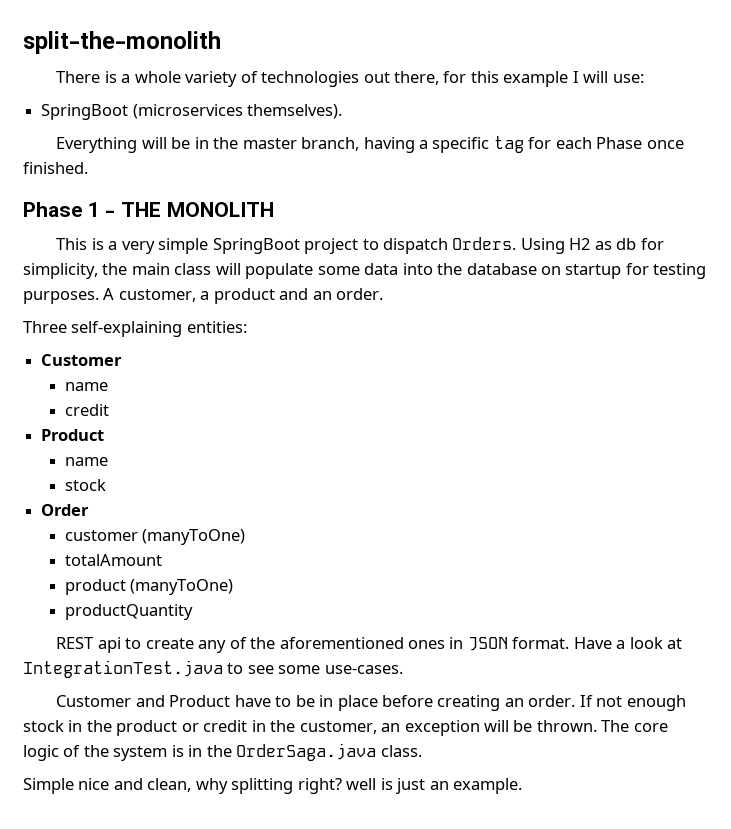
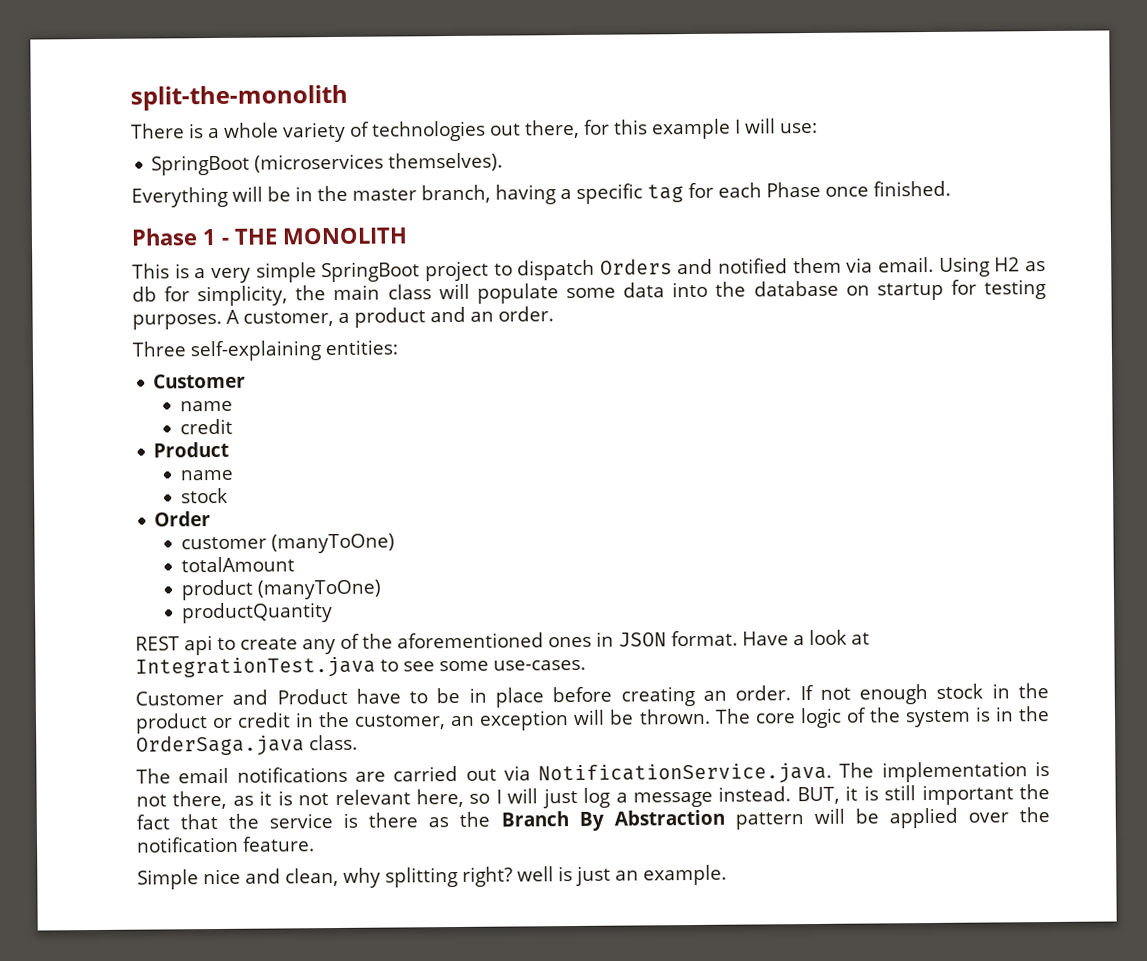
[452,237,517,250] Orders. -> [599,256,935,275] Orders and notified them via email.
(422, 751) none -> [136,761,1050,786] [136,784,1050,810] [136,807,1050,831] [136,836,315,853] // The email notifications are carried out via NotificationService.java. The implementation is not there, as it is not relevant here, so I will just log a message instead. BUT, it is still important the fact that the service is there as the Branch By Abstraction pattern will be applied over the notification feature.

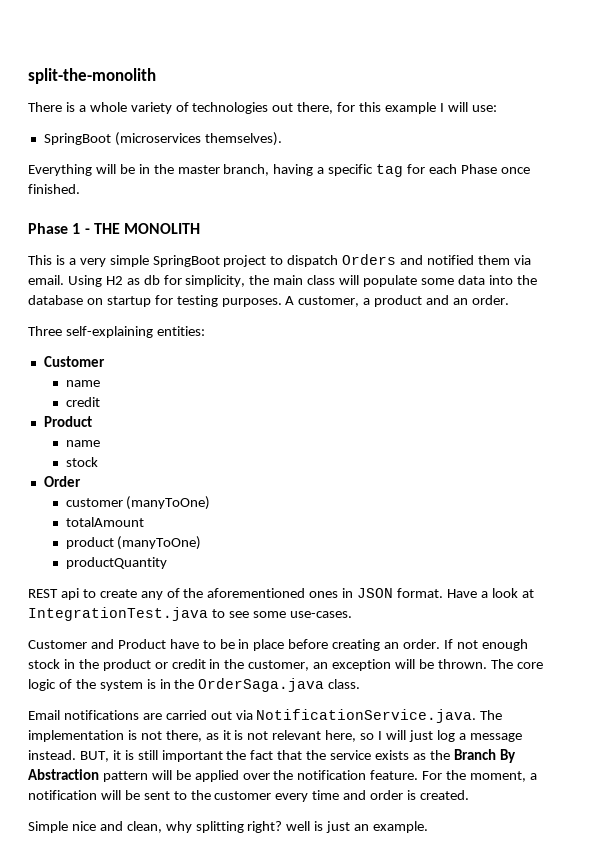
[136,767,230,784] The email -> [28,710,60,720] Email
[343,812,419,828] is there -> [375,750,410,760] exists
(315, 844) none -> [422,770,537,782] [28,790,469,802] For the moment, a notification will be sent to the customer every time and order is created.

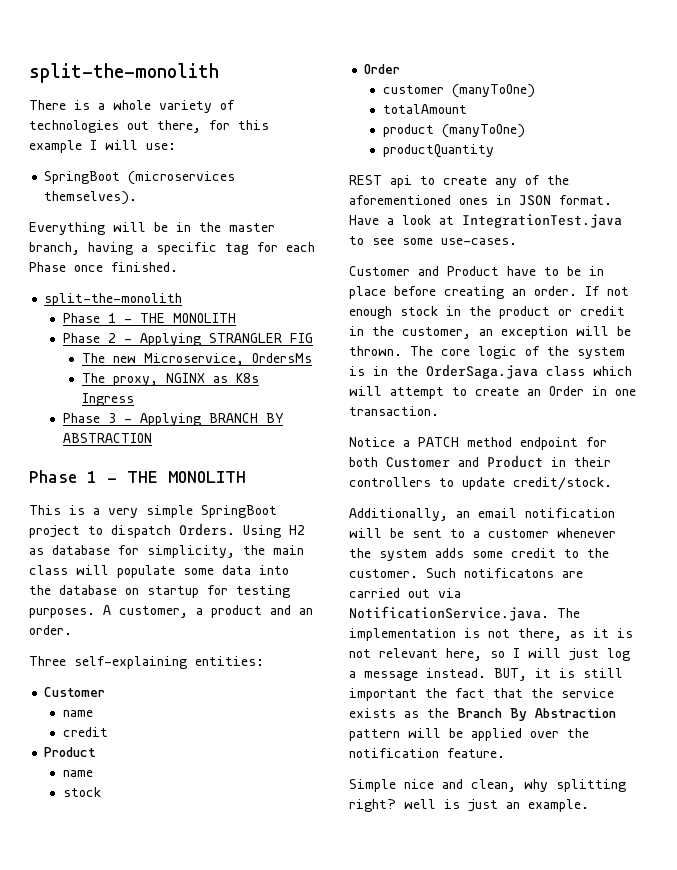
(80, 189) none -> [44,293,183,306] [62,313,236,323] [62,333,313,346] [81,353,312,366] [81,373,259,386] [81,393,134,406] [62,413,284,426] [62,433,152,443] // split-the-monolith // Phase 1 - THE MONOLITH // Phase 2 - Applying STRANGLER FIG // The new Microservice, OrdersMs // The proxy, NGINX as K8s Ingress // Phase 3 - Applying BRANCH BY ABSTRACTION
[342,254,531,265] [28,275,64,285] Orders and notified them via email. -> [179,523,235,536] Orders.
[143,275,160,285] db -> [52,545,110,555] database
[328,679,361,689] [28,710,139,720] class. // Email notifications -> [546,366,632,376] [349,386,636,399] [349,406,439,416] [349,437,607,450] [349,455,611,468] [349,477,612,490] [349,508,615,521] [349,528,616,538] [349,548,609,561] [349,568,554,578] class which will attempt to create an Order in one transaction. // Notice a PATCH method endpoint for both Customer and Product in their controllers to update credit/stock. // Additionally, an email notification will be sent to a customer whenever the system adds some credit to the customer. Such notificatons
[422,770,537,782] [28,790,469,802] For the moment, a notification will be sent to the customer every time and order is created. -> (505, 753) none

